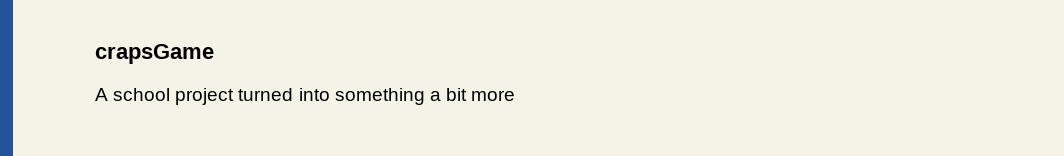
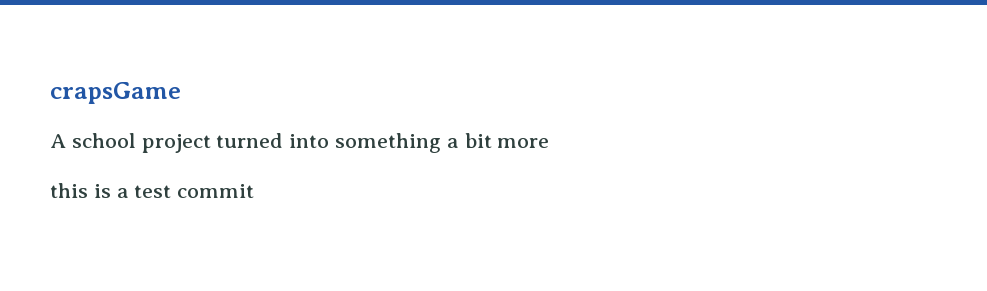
(516, 95) none -> [50,183,255,198] // this is a test commit

